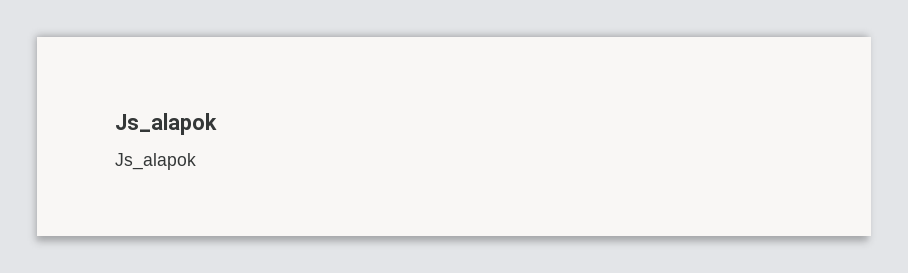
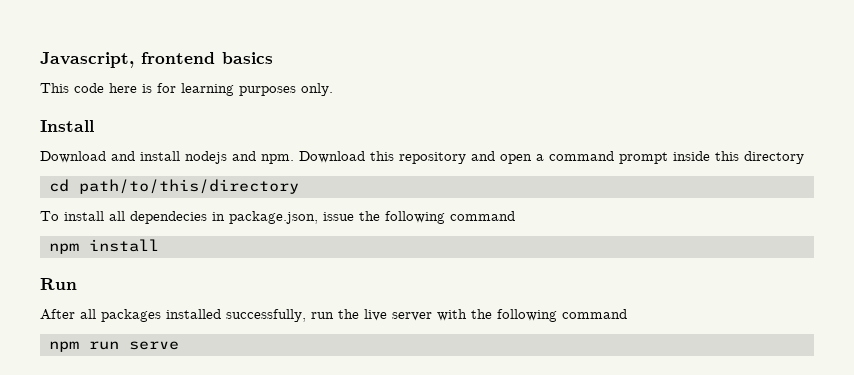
[115,113,217,135] [115,153,196,170] Js_alapok // Js_alapok -> [40,52,273,68] [40,83,333,96] [40,120,94,132] [40,151,804,164] [48,179,299,194] [40,211,515,224] [48,239,159,254] [40,278,77,290] [40,309,627,322] [48,341,179,352] Javascript, frontend basics // This code here is for learning purposes only. // Install // Download and install nodejs and npm. Download this repository and open a command prompt inside this directory // cd path/to/this/directory // To install all dependecies in package.json, issue the following command // npm install // Run // After all packages installed successfully, run the live server with the following command // npm run serve

